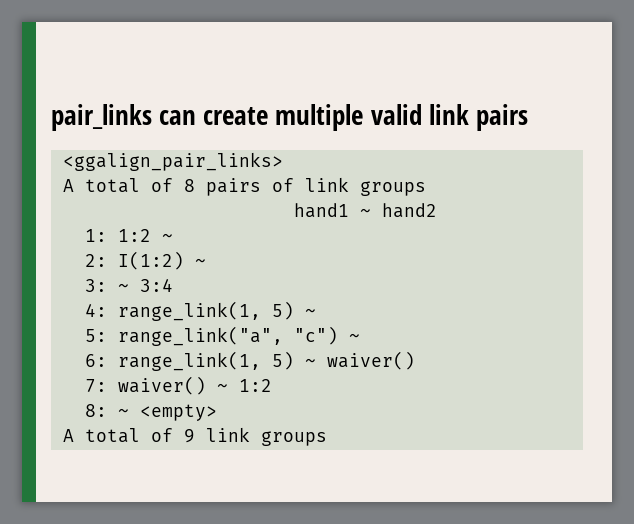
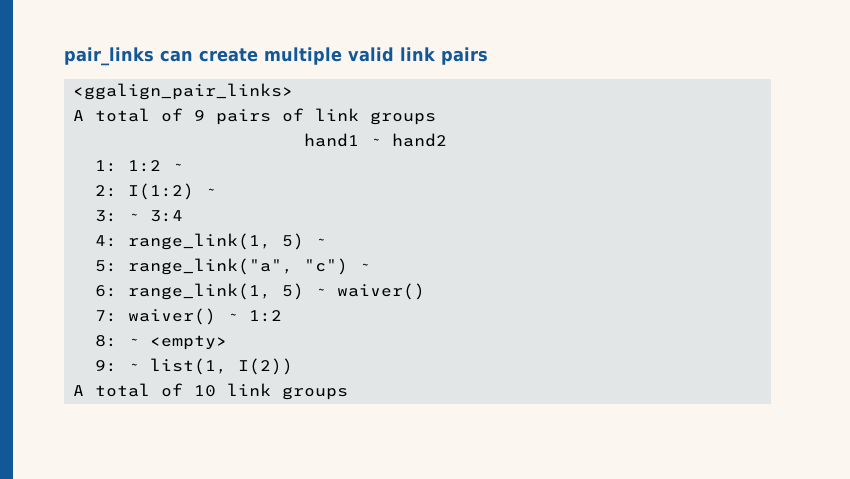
[183,179,195,192] 8 -> [194,110,205,121] 9
[62,428,195,443] // A total of 9 -> [95,358,293,375] [73,383,216,397] // 9: ~ list(1, I(2)) // A total of 10

